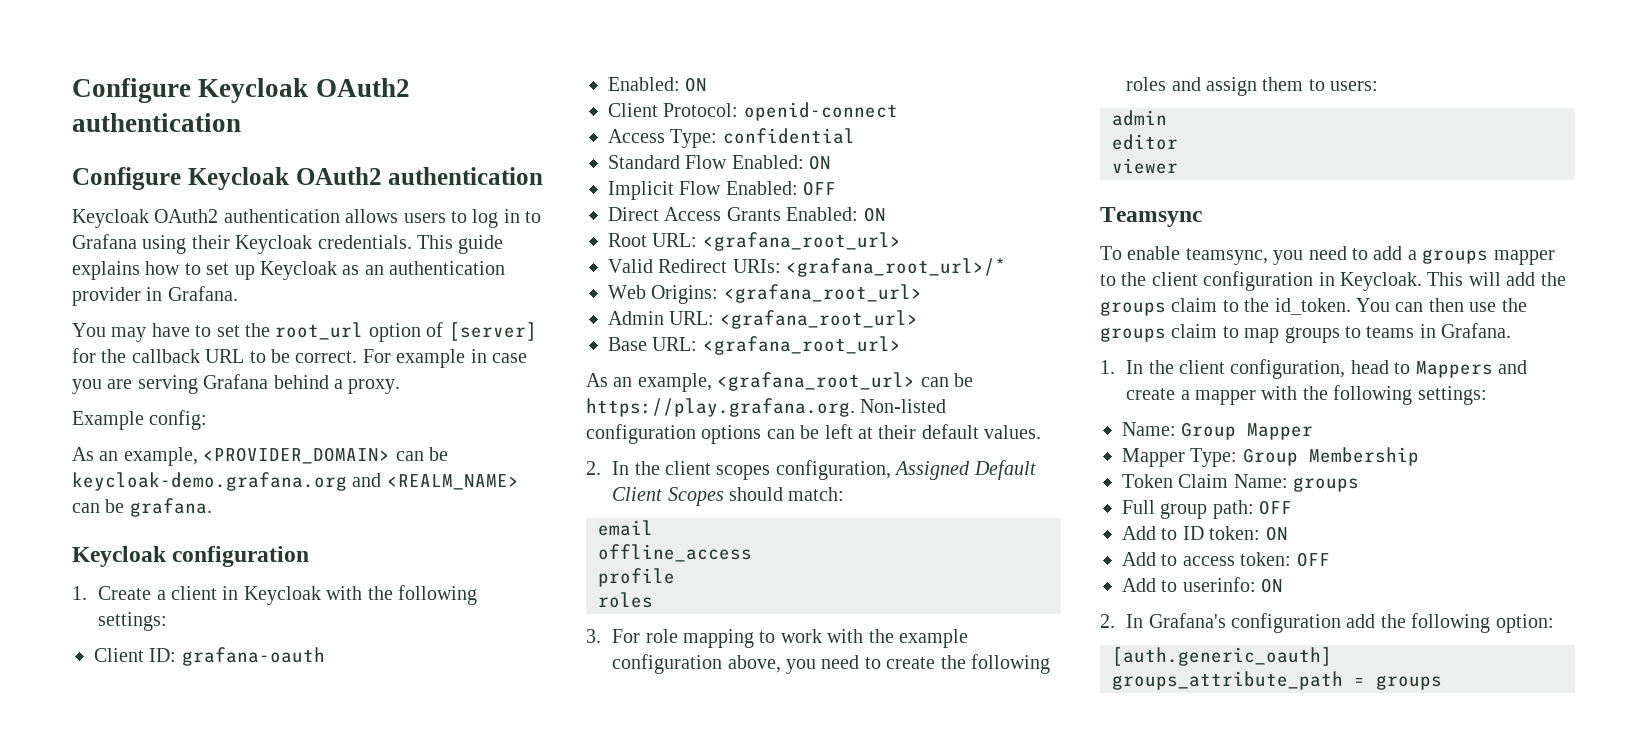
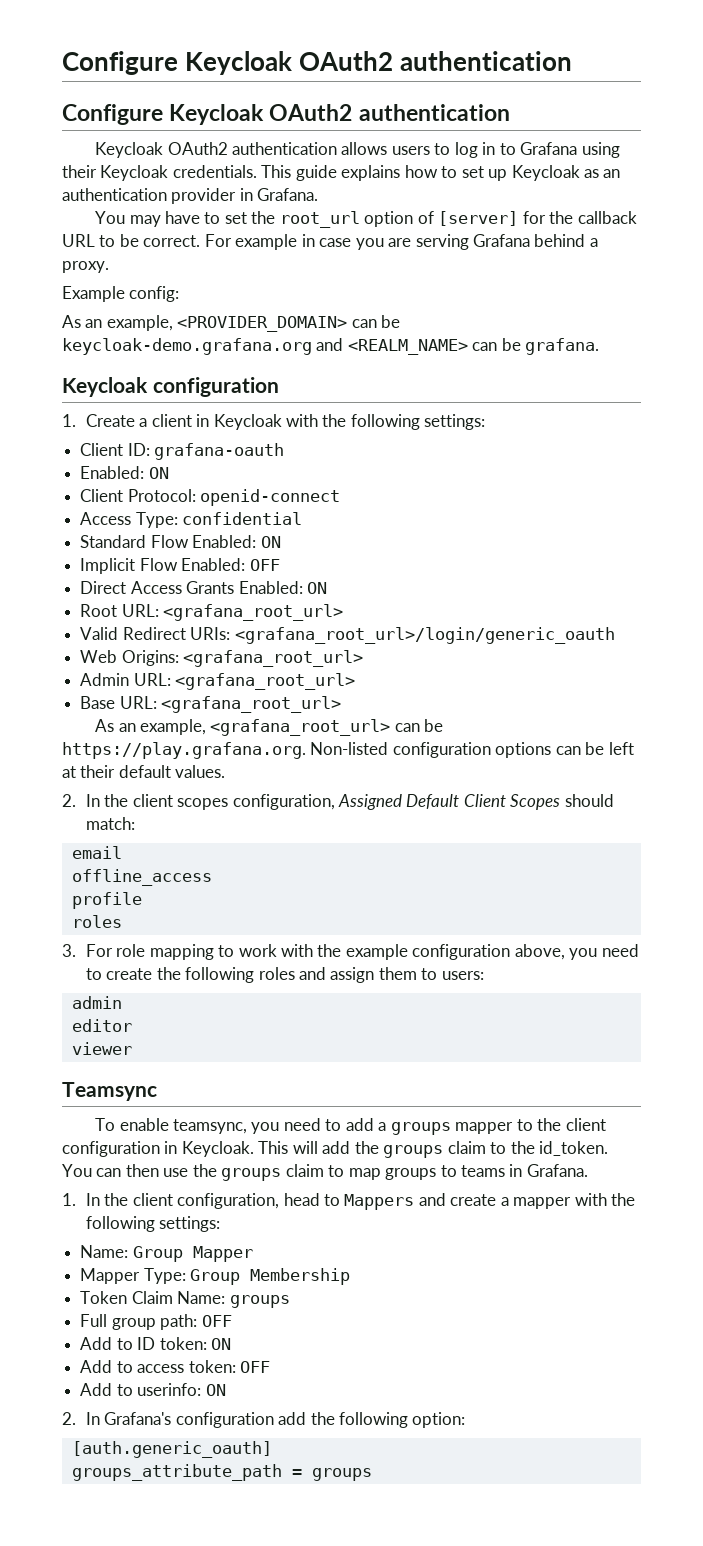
[786,258,1007,277] <grafana_root_url>/* -> [234,627,615,644] <grafana_root_url>/login/generic_oauth

